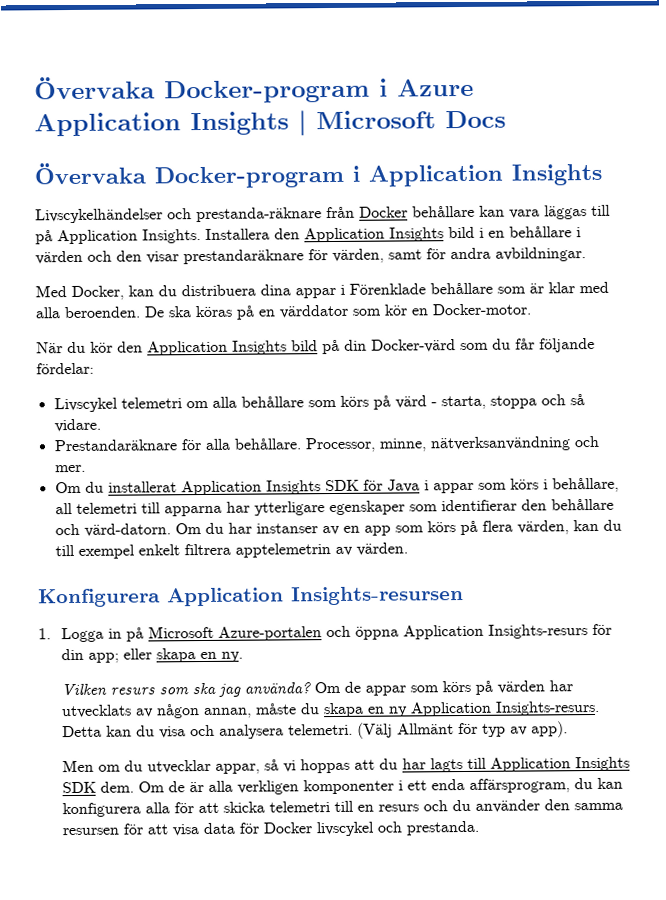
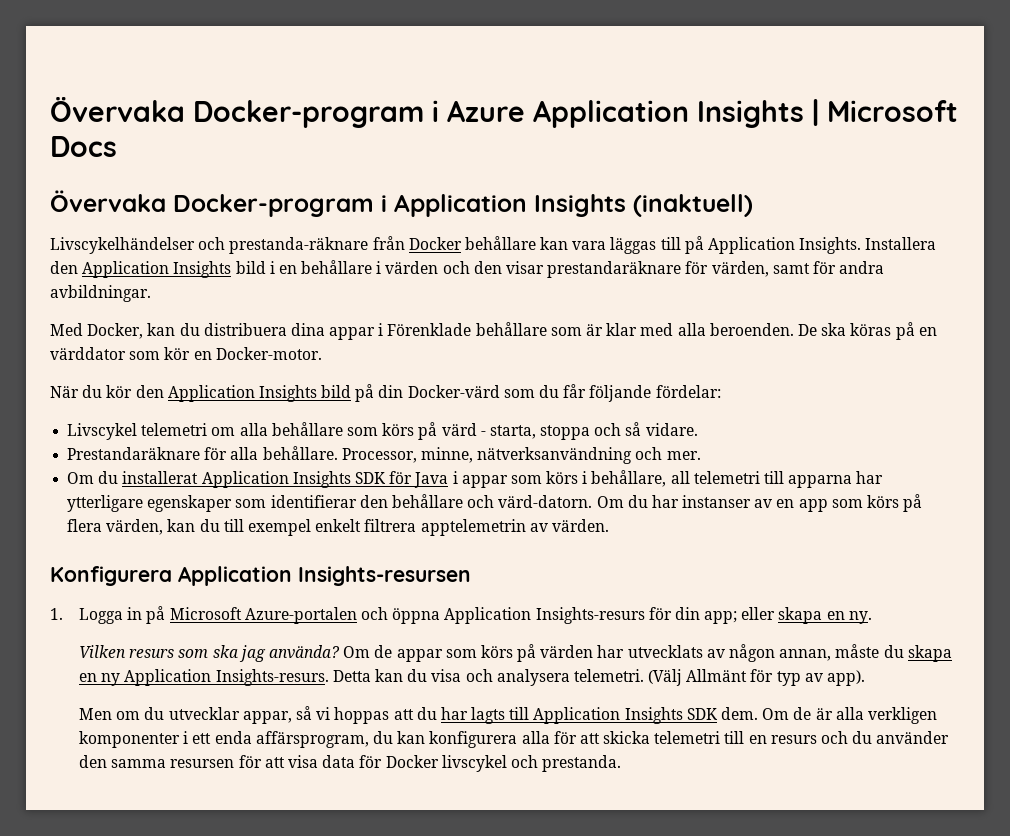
(602, 174) none -> [633,194,753,217] (inaktuell)

